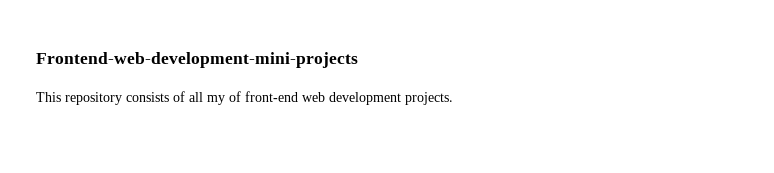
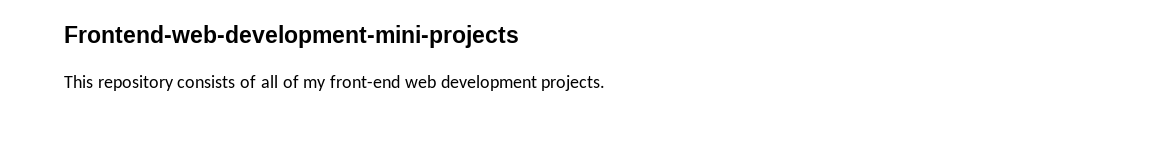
[207,91,241,105] my of -> [282,75,327,91] of my

